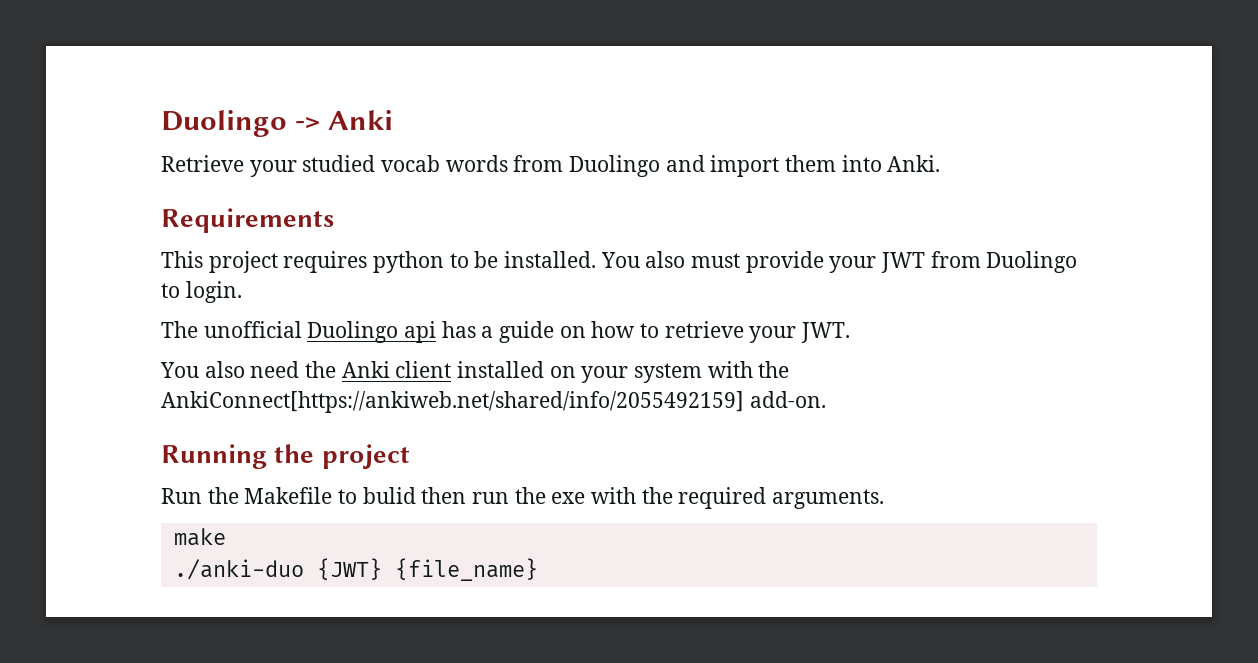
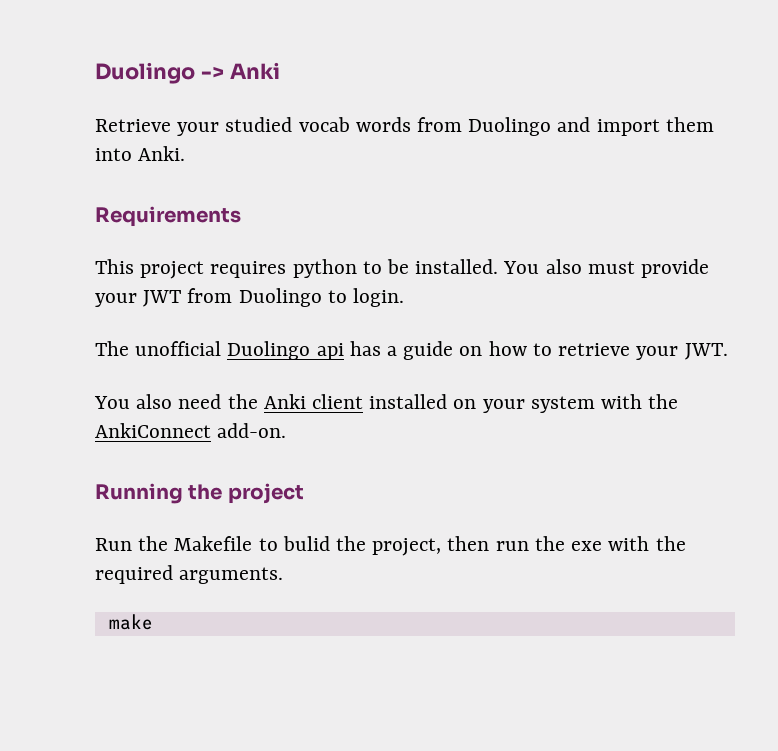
[161,391,744,413] AnkiConnect[https://ankiweb.net/shared/info/2055492159] -> [95,423,211,438] AnkiConnect
(416, 495) none -> [336,536,442,556] the project,
[173,558,538,581] // ./anki-duo {JWT} {file_name} -> (153, 622) none

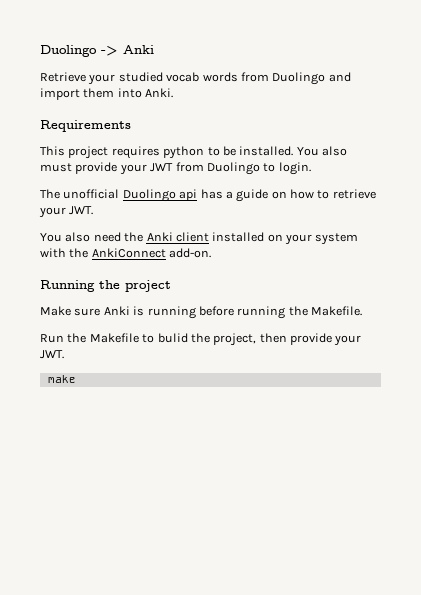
(304, 493) none -> [40,306,362,319] // Make sure Anki is running before running the Makefile.
[495,536,686,551] [95,565,284,584] run the exe with the required arguments. -> [290,333,362,346] [40,350,64,359] provide your JWT.

